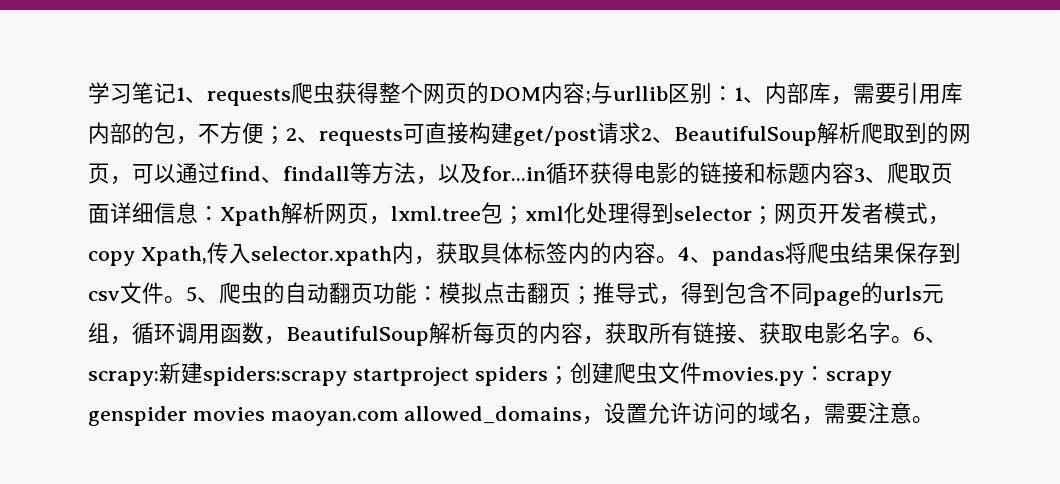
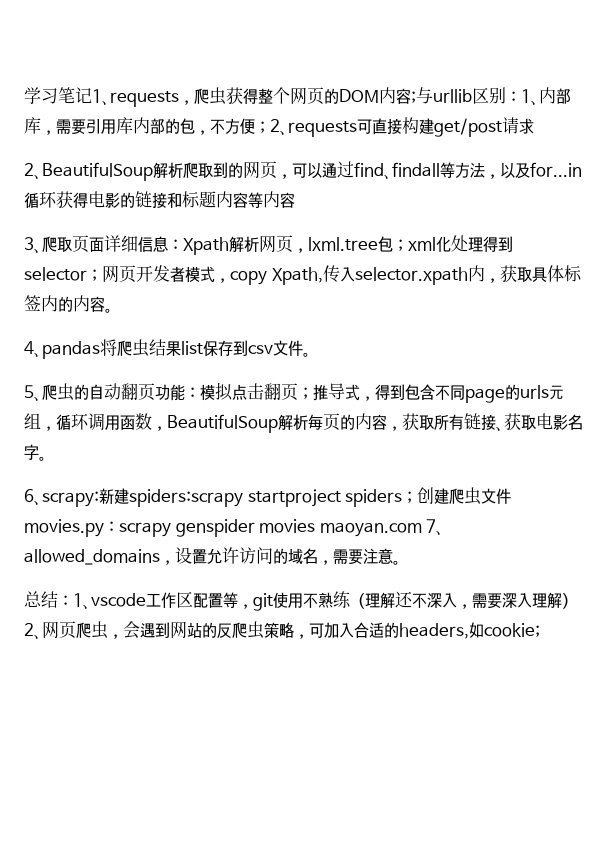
(291, 97) none -> [179,100,194,105] ，
(641, 133) none -> (534, 126) //
(854, 173) none -> [248,191,295,208] 等内容 //
(678, 260) none -> (113, 310) //
(895, 253) none -> [180,341,203,355] list
(186, 300) none -> (311, 354) //
(913, 340) none -> (47, 458) //
(399, 418) none -> [426,519,445,536] 7、
(935, 420) none -> [24,591,577,611] [24,621,540,640] // 总结：1、vscode工作区配置等，git使用不熟练（理解还不深入，需要深入理解）2、网页爬虫，会遇到网站的反爬虫策略，可加入合适的headers,如cookie;

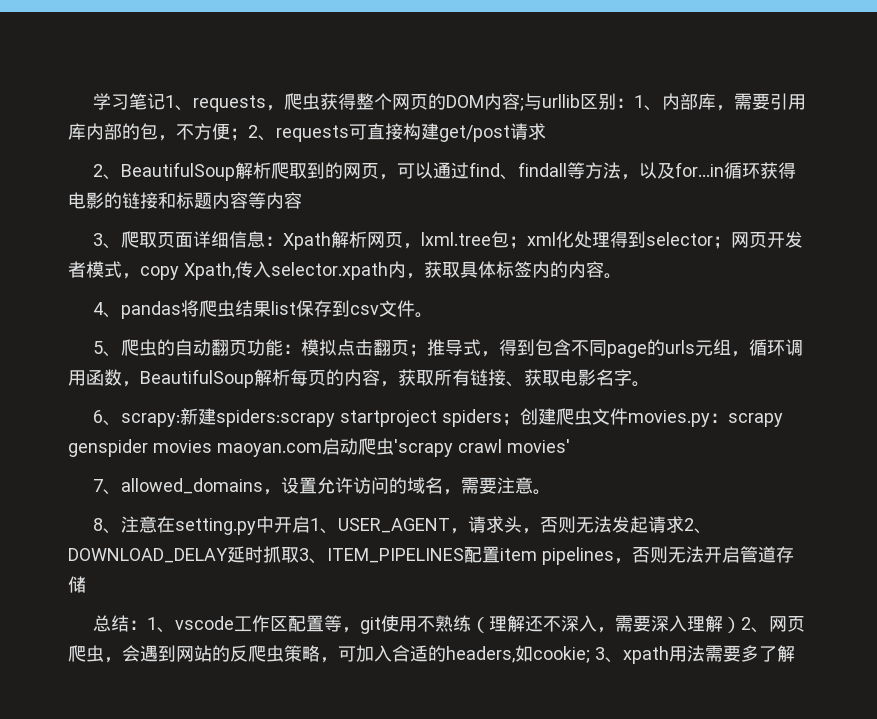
(422, 529) none -> [322,438,570,457] 启动爬虫'scrapy crawl movies' //
(401, 562) none -> [92,516,712,535] [68,546,794,565] [68,576,86,593] // 8、注意在setting.py中开启1、USER_AGENT，请求头，否则无法发起请求2、DOWNLOAD_DELAY延时抓取3、ITEM_PIPELINES配置item pipelines，否则无法开启管道存储
(540, 630) none -> [595,645,795,664] 3、xpath用法需要多了解

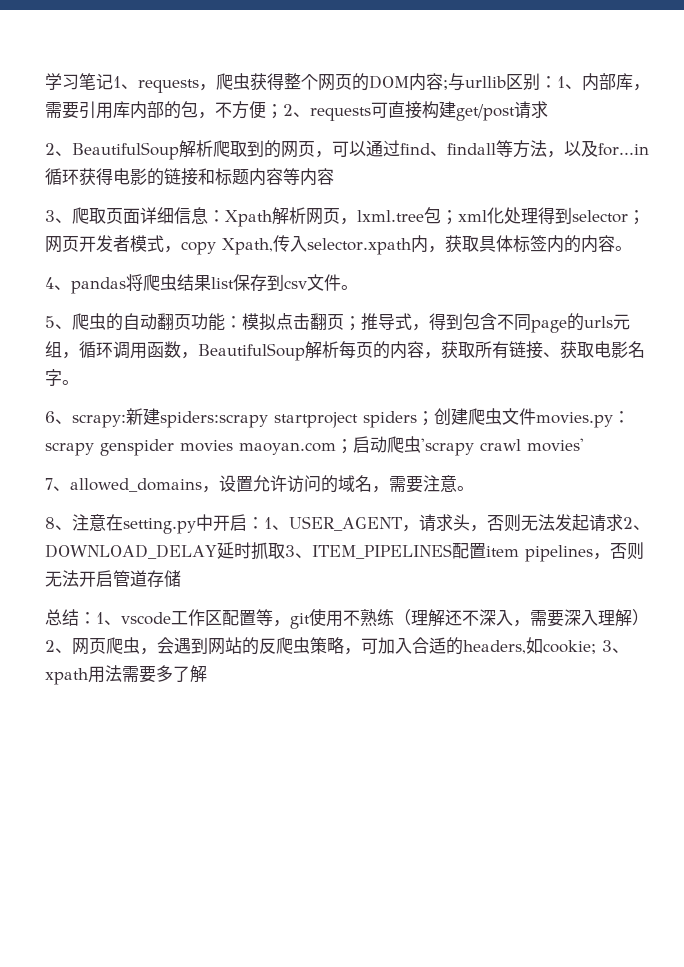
(322, 450) none -> [336,439,353,454] ；
(310, 524) none -> [247,517,264,529] ：

